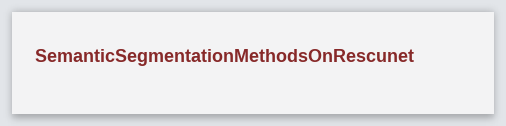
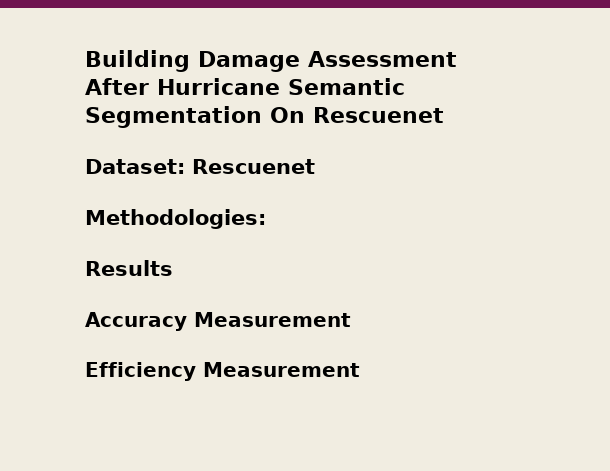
[35,49,414,66] SemanticSegmentationMethodsOnRescunet -> [85,50,457,72] [85,78,405,95] [85,106,444,128] [85,159,315,174] [85,209,266,229] [85,260,173,276] [85,312,351,331] [85,362,360,381] Building Damage Assessment After Hurricane Semantic Segmentation On Rescuenet // Dataset: Rescuenet // Methodologies: // Results // Accuracy Measurement // Efficiency Measurement

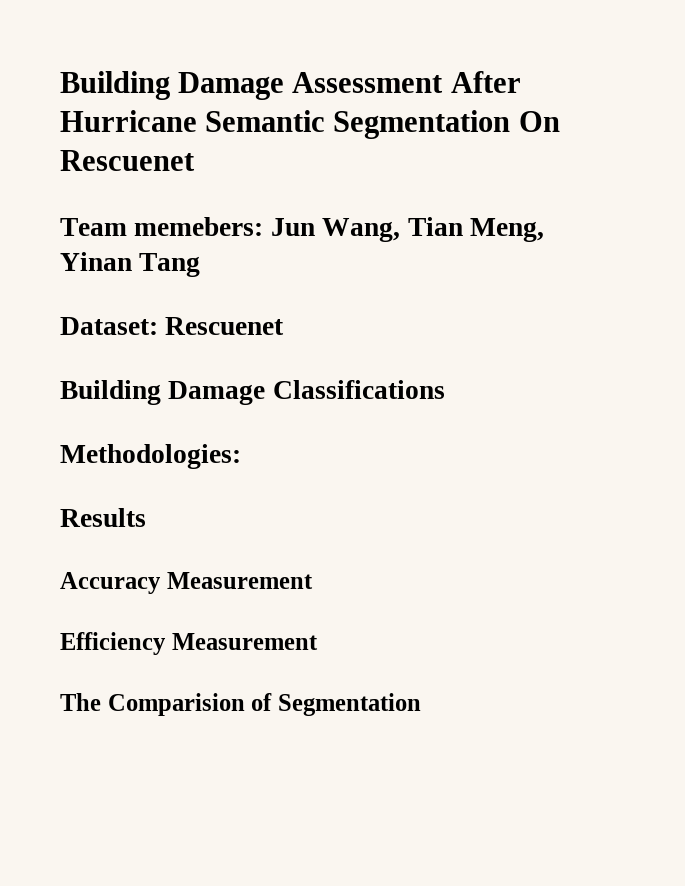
(444, 115) none -> [60,217,545,242] [60,252,201,277] // Team memebers: Jun Wang, Tian Meng, Yinan Tang
(315, 166) none -> [60,380,445,405] // Building Damage Classifications
(360, 369) none -> [60,693,421,716] // The Comparision of Segmentation

